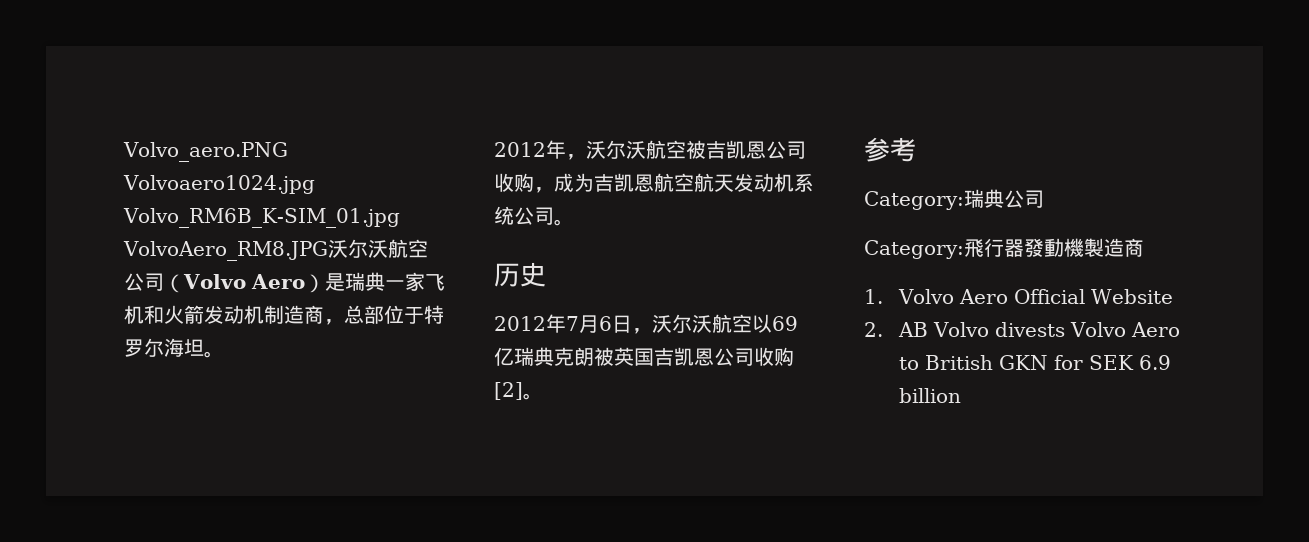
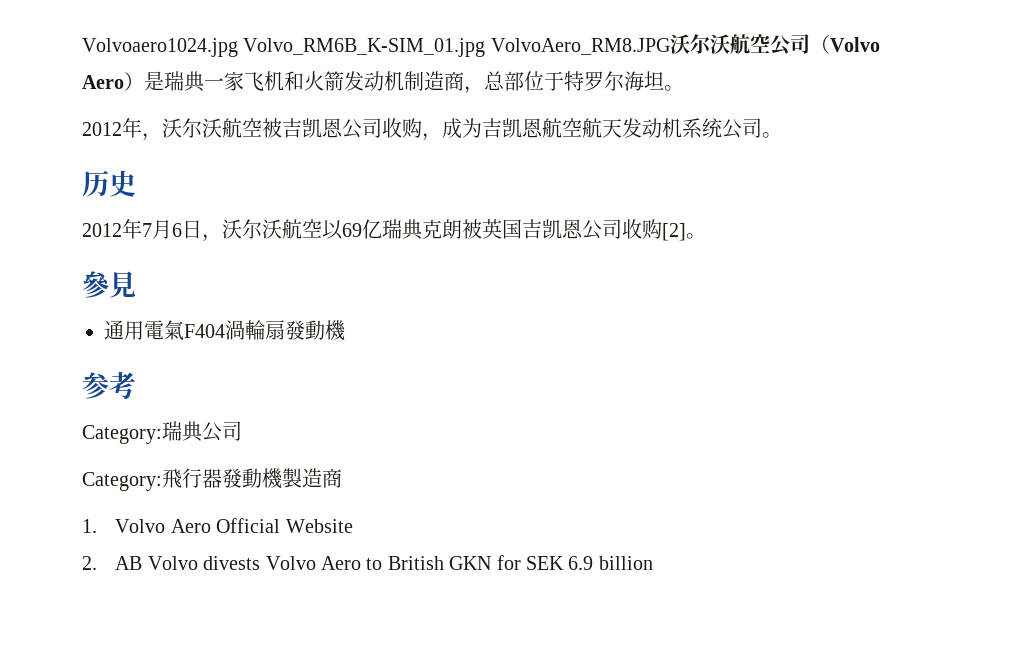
[123,142,288,162] Volvo_aero.PNG -> (82, 47) none
(543, 396) none -> [82,271,136,298] [104,320,346,341] // 參見 // 通用電氣F404渦輪扇發動機

